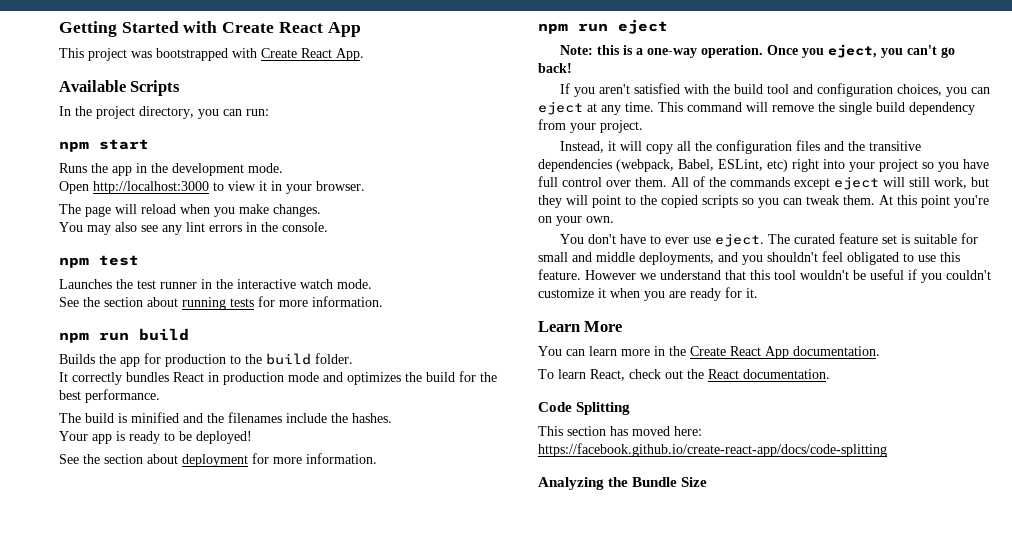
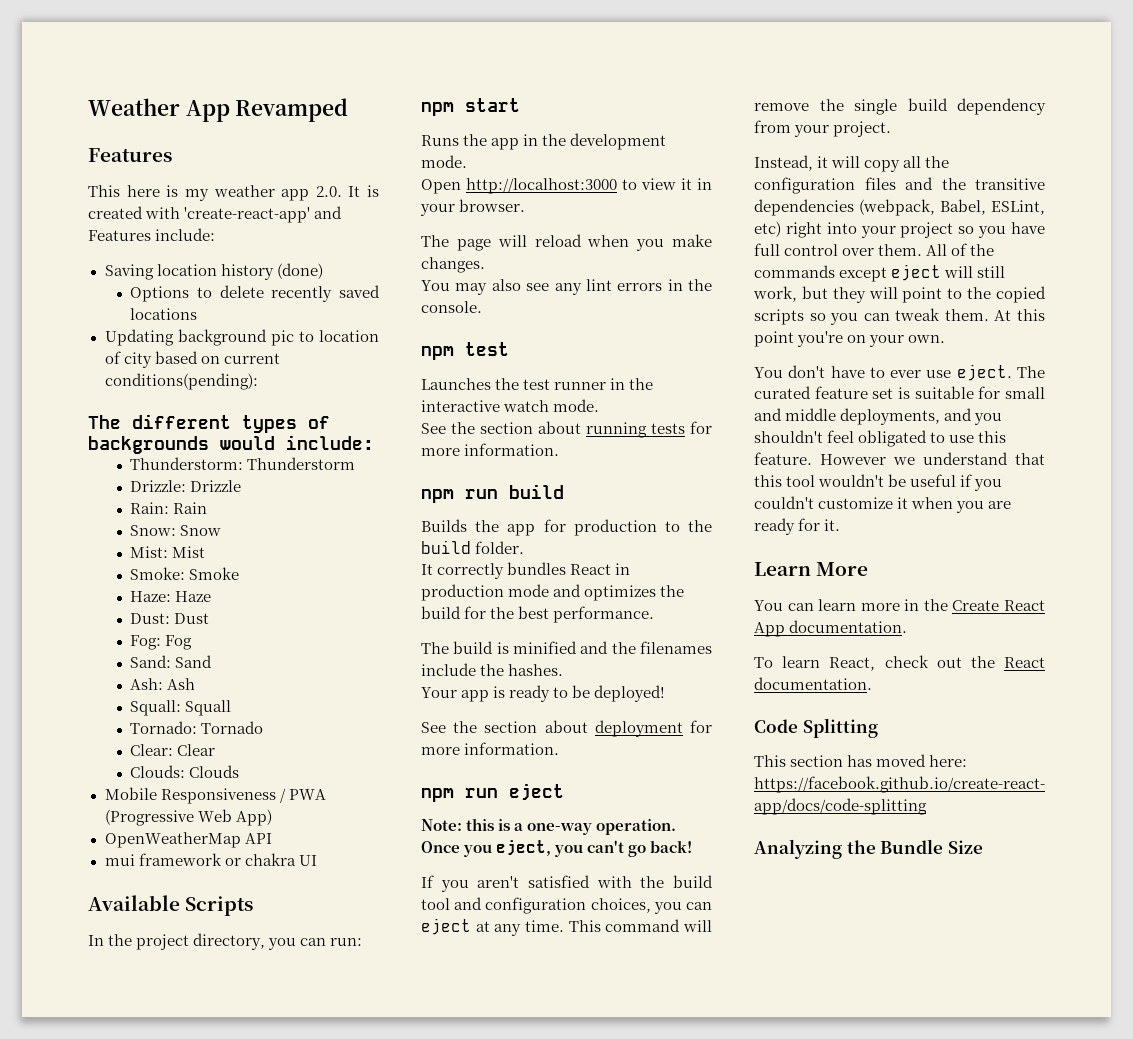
[59,21,361,37] [59,48,364,61] Getting Started with Create React App // This project was bootstrapped with Create React App. -> [88,98,349,122] [88,148,172,162] [88,185,379,201] [88,206,343,223] [88,228,216,241] [104,263,323,280] [130,285,380,302] [130,308,198,320] [104,329,379,346] [104,351,280,368] [104,373,258,390] [88,414,330,433] [88,435,374,454] [130,457,356,470] [130,480,242,492] [130,502,208,514] [130,525,222,536] [130,546,206,558] [130,567,240,580] [130,591,212,602] [130,613,210,624] [130,635,193,650] [130,655,213,668] [130,678,196,690] [130,700,232,716] [130,721,264,734] [130,744,216,756] [130,765,240,778] [104,787,326,804] [104,809,272,826] [104,832,272,848] [104,853,317,866] Weather App Revamped // Features // This here is my weather app 2.0. It is created with 'create-react-app' and Features include: // Saving location history (done) // Options to delete recently saved locations // Updating background pic to location of city based on current conditions(pending): // The different types of backgrounds would include: // Thunderstorm: Thunderstorm // Drizzle: Drizzle // Rain: Rain // Snow: Snow // Mist: Mist // Smoke: Smoke // Haze: Haze // Dust: Dust // Fog: Fog // Sand: Sand // Ash: Ash // Squall: Squall // Tornado: Tornado // Clear: Clear // Clouds: Clouds // Mobile Responsiveness / PWA (Progressive Web App) // OpenWeatherMap API // mui framework or chakra UI

